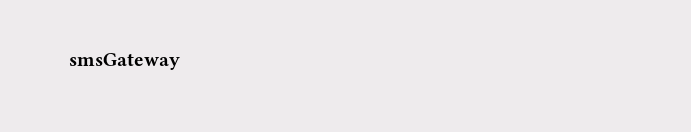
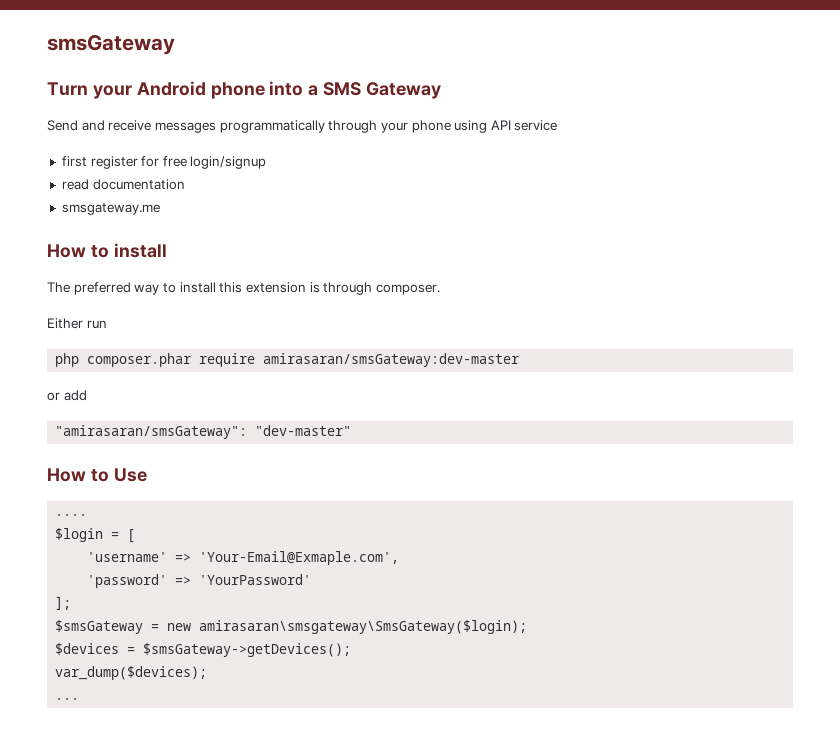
(180, 61) none -> [47,81,442,99] [47,120,558,133] [61,156,267,169] [61,179,185,190] [61,203,160,215] [47,243,167,258] [47,282,440,295] [47,318,107,329] [55,353,520,367] [47,390,87,401] [55,425,352,439] [47,468,147,482] [55,514,88,516] [55,528,136,543] [87,551,400,565] [87,574,312,588] [55,596,72,610] [55,620,528,634] [55,643,352,657] [55,666,208,680] [55,698,80,700] // Turn your Android phone into a SMS Gateway // Send and receive messages programmatically through your phone using API service // first register for free login/signup // read documentation // smsgateway.me // How to install // The preferred way to install this extension is through composer. // Either run // php composer.phar require amirasaran/smsGateway:dev-master // or add // "amirasaran/smsGateway": "dev-master" // How to Use // .... // $login = [ // 'username' => 'Your-Email@Exmaple.com', // 'password' => 'YourPassword' // ]; // $smsGateway = new amirasaran\smsgateway\SmsGateway($login); // $devices = $smsGateway->getDevices(); // var_dump($devices); // ...

